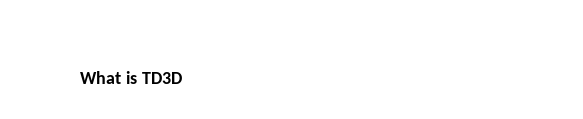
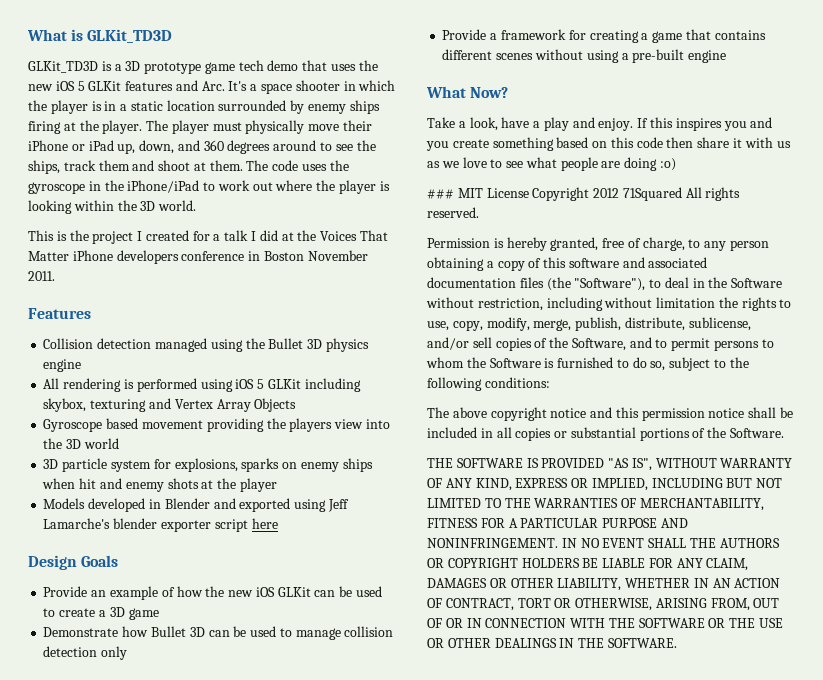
[141,72,182,84] TD3D -> [87,29,173,43] [28,60,378,74] [28,80,396,94] [28,100,380,114] [28,120,373,134] [28,140,376,154] [28,160,349,174] [28,180,390,194] [28,200,197,214] [28,230,388,244] [28,250,368,264] [28,271,55,281] [28,308,91,319] [43,338,369,352] [43,359,82,372] [43,378,361,392] [43,398,297,412] [43,418,390,432] [43,438,119,449] [43,458,373,472] [42,478,277,492] [43,498,349,512] [43,518,278,532] [28,555,119,570] [43,586,382,600] [43,607,159,620] [43,626,394,640] [43,646,128,660] [442,29,766,43] [442,49,727,63] [426,86,509,98] [427,117,773,131] [426,137,791,151] [427,157,677,171] [427,187,741,201] [427,207,479,218] [427,237,770,251] [427,257,708,271] [427,277,783,291] [426,297,792,311] [427,317,751,331] [427,337,774,351] [426,357,749,371] [427,377,550,391] [427,407,794,421] [427,427,785,441] [427,458,793,471] [427,478,783,491] [427,498,764,511] [427,518,688,528] [427,538,780,548] [427,558,749,571] [427,578,781,591] [427,598,780,611] [427,618,784,628] [427,638,677,648] GLKit_TD3D // GLKit_TD3D is a 3D prototype game tech demo that uses the new iOS 5 GLKit features and Arc. It's a space shooter in which the player is in a static location surrounded by enemy ships firing at the player. The player must physically move their iPhone or iPad up, down, and 360 degrees around to see the ships, track them and shoot at them. The code uses the gyroscope in the iPhone/iPad to work out where the player is looking within the 3D world. // This is the project I created for a talk I did at the Voices That Matter iPhone developers conference in Boston November 2011. // Features // Collision detection managed using the Bullet 3D physics engine // All rendering is performed using iOS 5 GLKit including skybox, texturing and Vertex Array Objects // Gyroscope based movement providing the players view into the 3D world // 3D particle system for explosions, sparks on enemy ships when hit and enemy shots at the player // Models developed in Blender and exported using Jeff Lamarche's blender exporter script here // Design Goals // Provide an example of how the new iOS GLKit can be used to create a 3D game // Demonstrate how Bullet 3D can be used to manage collision detection only // Provide a framework for creating a game that contains different scenes without using a pre-built engine // What Now? // Take a look, have a play and enjoy. If this inspires you and you create something based on this code then share it with us as we love to see what people are doing :o) // ### MIT License Copyright 2012 71Squared All rights reserved. // Permission is hereby granted, free of charge, to any person obtaining a copy of this software and associated documentation files (the "Software"), to deal in the Software without restriction, including without limitation the rights to use, copy, modify, merge, publish, distribute, sublicense, and/or sell copies of the Software, and to permit persons to whom the Software is furnished to do so, subject to the following conditions: // The above copyright notice and this permission notice shall be included in all copies or substantial portions of the Software. // THE SOFTWARE IS PROVIDED "AS IS", WITHOUT WARRANTY OF ANY KIND, EXPRESS OR IMPLIED, INCLUDING BUT NOT LIMITED TO THE WARRANTIES OF MERCHANTABILITY, FITNESS FOR A PARTICULAR PURPOSE AND NONINFRINGEMENT. IN NO EVENT SHALL THE AUTHORS OR COPYRIGHT HOLDERS BE LIABLE FOR ANY CLAIM, DAMAGES OR OTHER LIABILITY, WHETHER IN AN ACTION OF CONTRACT, TORT OR OTHERWISE, ARISING FROM, OUT OF OR IN CONNECTION WITH THE SOFTWARE OR THE USE OR OTHER DEALINGS IN THE SOFTWARE.

